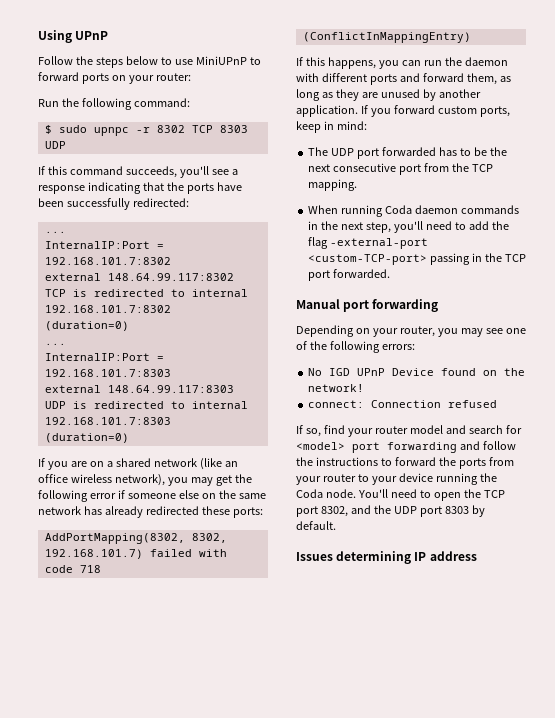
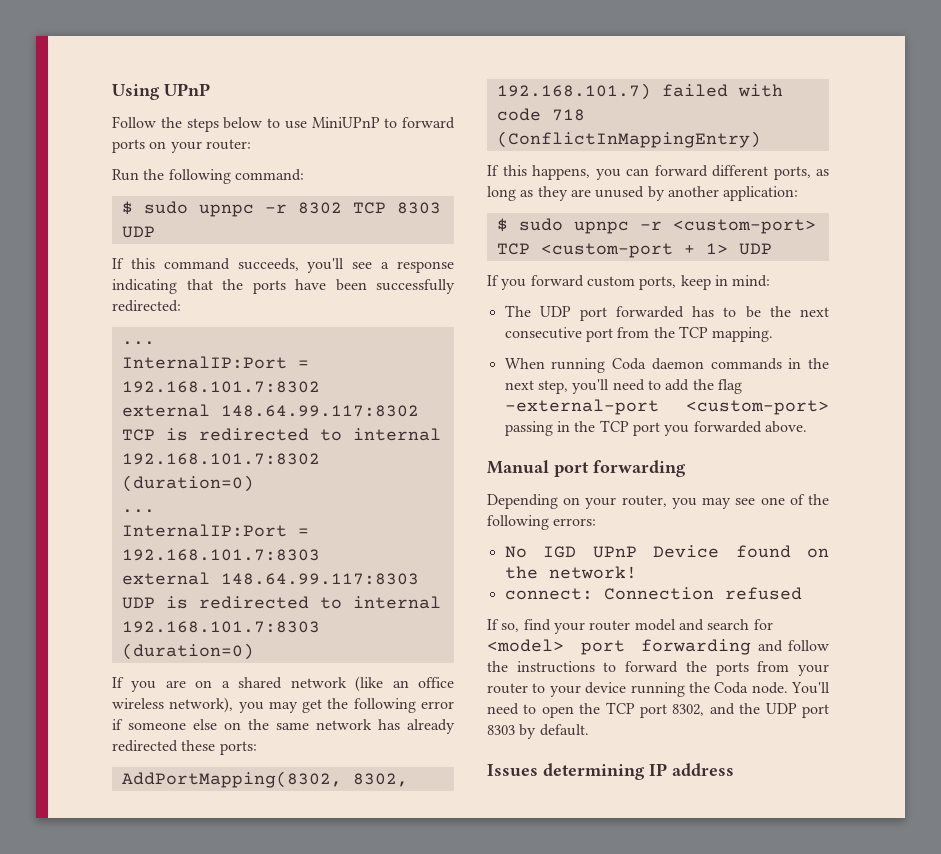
[423,57,508,66] [296,73,497,85] run the daemon with different ports and forward them, -> [654,165,811,180] forward different ports,
[296,105,358,117] application. -> [723,186,799,201] [496,218,816,234] [496,243,772,258] application: // $ sudo upnpc -r <custom-port> TCP <custom-port + 1> UDP //
[308,254,428,265] <custom-TCP-port> -> [686,400,829,415] <custom-port>
[333,269,391,278] forwarded. -> [664,421,807,436] you forwarded above.

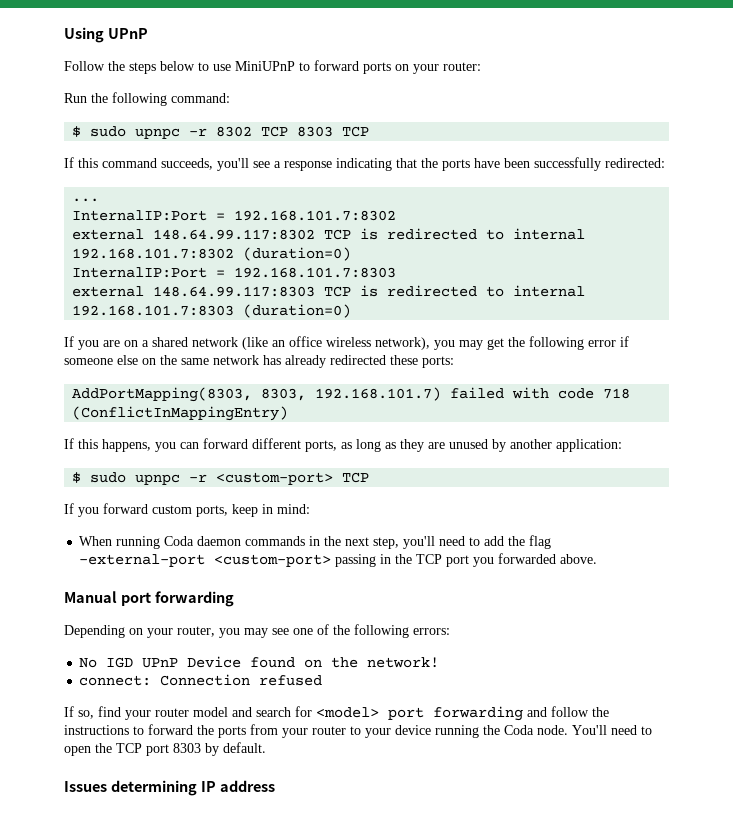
[121,226,155,238] UDP -> [342,126,370,137] TCP
[121,509,155,513] // ... -> (352, 254) none
[121,597,155,609] UDP -> [324,286,352,297] TCP
[121,771,408,788] AddPortMapping(8302, 8302, -> [72,387,307,402] AddPortMapping(8303, 8303,
[540,243,772,258] <custom-port + 1> UDP -> (370, 477) none
[504,305,829,321] [504,326,774,342] // The UDP port forwarded has to be the next consecutive port from the TCP mapping. -> (310, 509) none
[672,703,829,718] 8302, and the UDP port -> (169, 750) none

